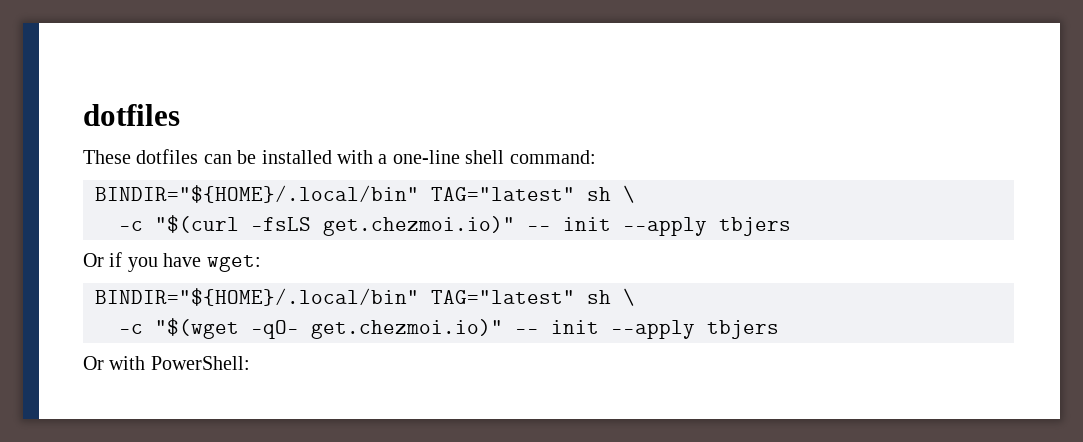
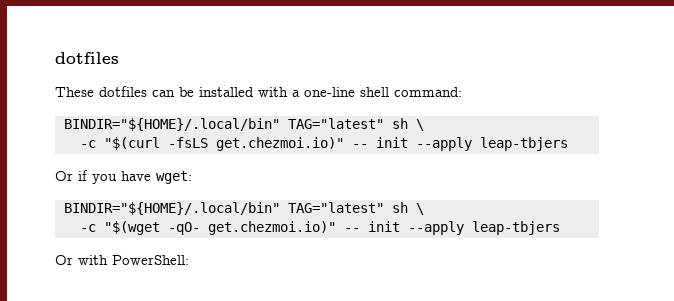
[719,217,791,236] tbjers -> [479,137,568,151] leap-tbjers
[707,320,779,339] tbjers -> [471,221,560,235] leap-tbjers

